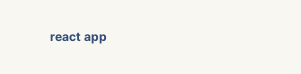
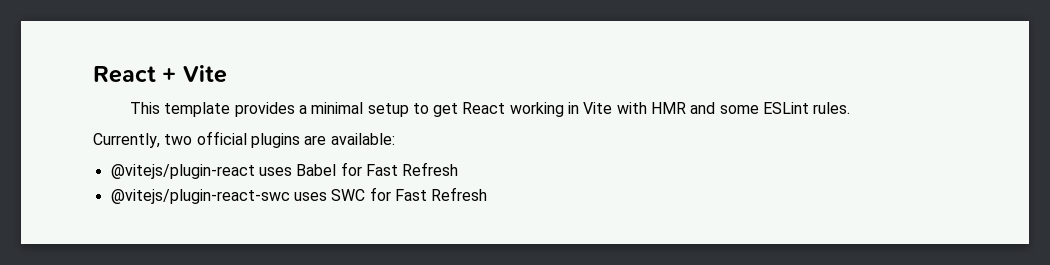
[50,32,108,44] react app -> [93,65,227,83] [129,102,851,117] [93,131,395,148] [110,162,459,179] [110,187,488,204] React + Vite // This template provides a minimal setup to get React working in Vite with HMR and some ESLint rules. // Currently, two official plugins are available: // @vitejs/plugin-react uses Babel for Fast Refresh // @vitejs/plugin-react-swc uses SWC for Fast Refresh

